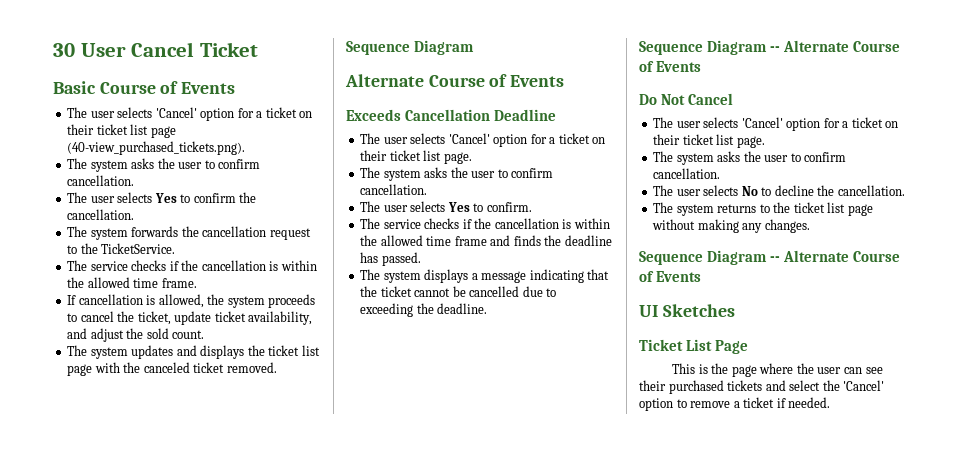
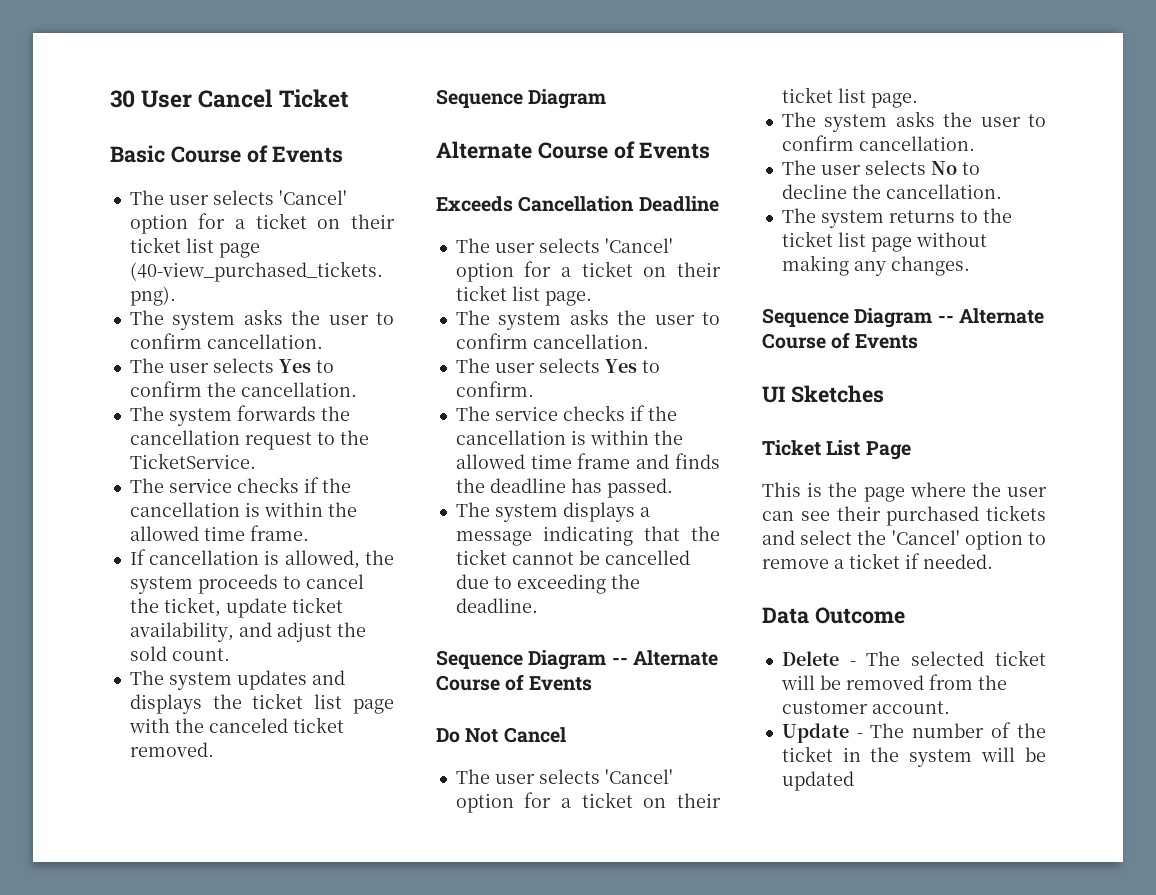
(831, 402) none -> [762,607,905,624] [781,650,1046,666] [780,674,1007,690] [781,701,950,714] [781,722,1046,743] [781,746,1046,767] [781,771,854,791] // Data Outcome // Delete - The selected ticket will be removed from the customer account. // Update - The number of the ticket in the system will be updated

